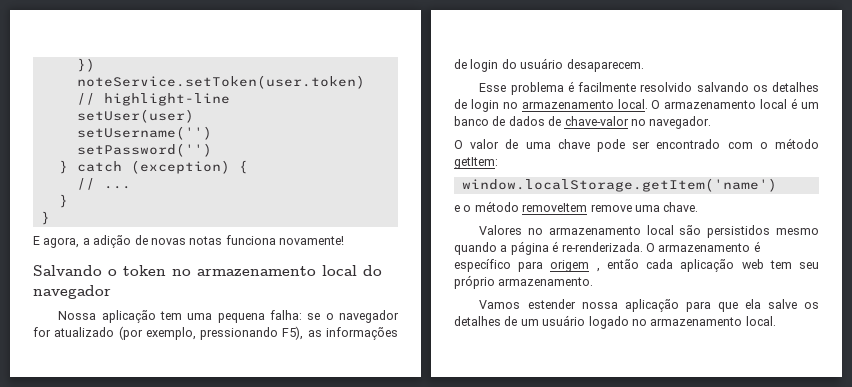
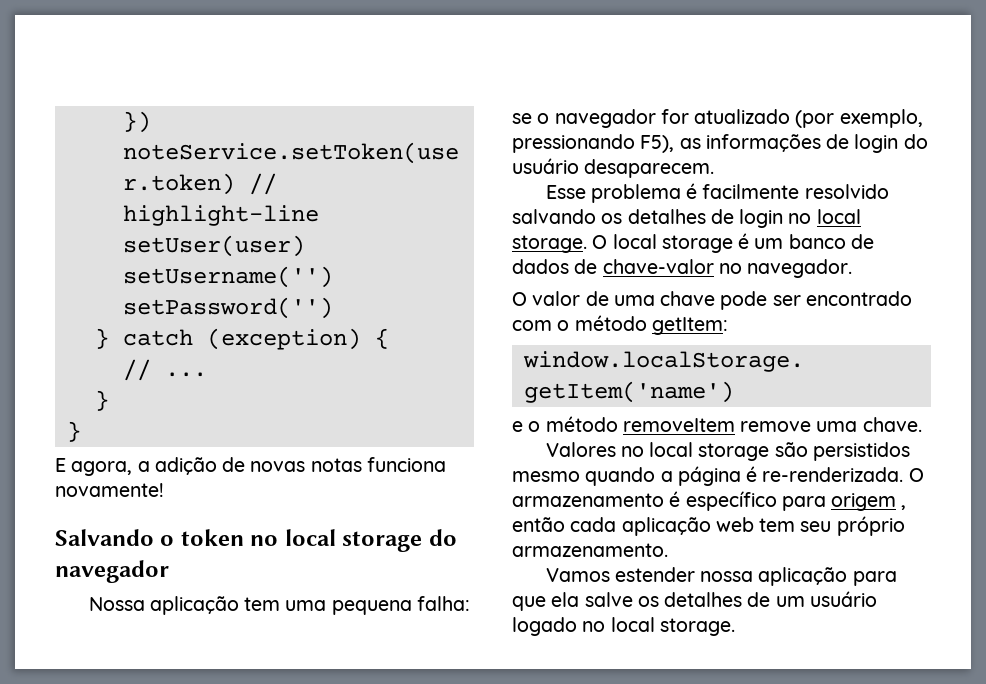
[197,265,357,277] armazenamento local -> [284,529,423,552] local storage
[521,99,788,109] armazenamento local. O armazenamento local -> [816,209,861,224] [512,234,733,253] local storage. O local storage
[548,225,674,235] armazenamento local -> [649,442,770,461] local storage
[650,316,776,326] armazenamento local. -> [610,617,735,636] local storage.

